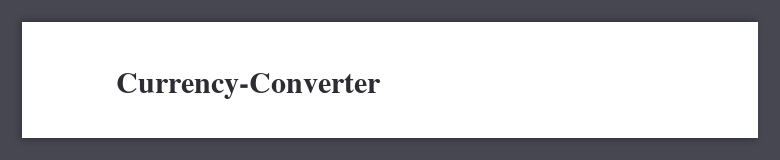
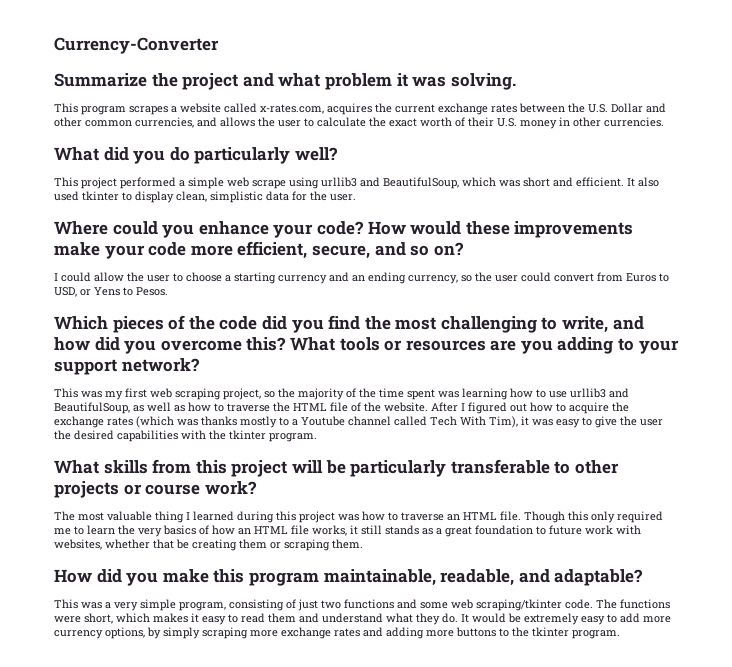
(381, 86) none -> [54,73,516,90] [54,103,666,115] [54,117,664,129] [54,147,338,164] [54,177,659,189] [54,191,356,203] [54,221,634,238] [54,241,464,259] [54,272,669,284] [54,287,168,297] [54,315,644,333] [54,337,679,354] [54,358,200,375] [54,388,629,400] [54,402,629,414] [54,416,663,428] [54,430,317,442] [54,459,619,477] [54,481,257,498] [54,511,663,523] [54,525,641,537] [54,539,363,551] [54,569,644,586] [54,599,670,611] [54,613,671,625] [54,627,620,639] // Summarize the project and what problem it was solving. // This program scrapes a website called x-rates.com, acquires the current exchange rates between the U.S. Dollar and other common currencies, and allows the user to calculate the exact worth of their U.S. money in other currencies. // What did you do particularly well? // This project performed a simple web scrape using urllib3 and BeautifulSoup, which was short and efficient. It also used tkinter to display clean, simplistic data for the user. // Where could you enhance your code? How would these improvements make your code more efficient, secure, and so on? // I could allow the user to choose a starting currency and an ending currency, so the user could convert from Euros to USD, or Yens to Pesos. // Which pieces of the code did you find the most challenging to write, and how did you overcome this? What tools or resources are you adding to your support network? // This was my first web scraping project, so the majority of the time spent was learning how to use urllib3 and BeautifulSoup, as well as how to traverse the HTML file of the website. After I figured out how to acquire the exchange rates (which was thanks mostly to a Youtube channel called Tech With Tim), it was easy to give the user the desired capabilities with the tkinter program. // What skills from this project will be particularly transferable to other projects or course work? // The most valuable thing I learned during this project was how to traverse an HTML file. Though this only required me to learn the very basics of how an HTML file works, it still stands as a great foundation to future work with websites, whether that be creating them or scraping them. // How did you make this program maintainable, readable, and adaptable? // This was a very simple program, consisting of just two functions and some web scraping/tkinter code. The functions were short, which makes it easy to read them and understand what they do. It would be extremely easy to add more currency options, by simply scraping more exchange rates and adding more buttons to the tkinter program.

